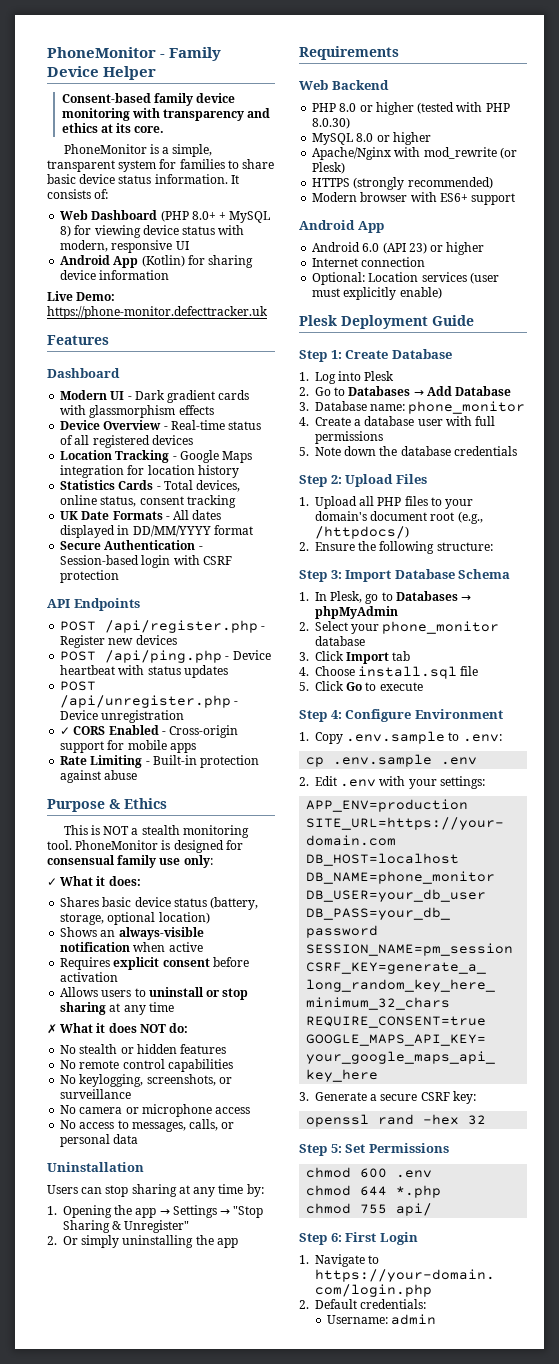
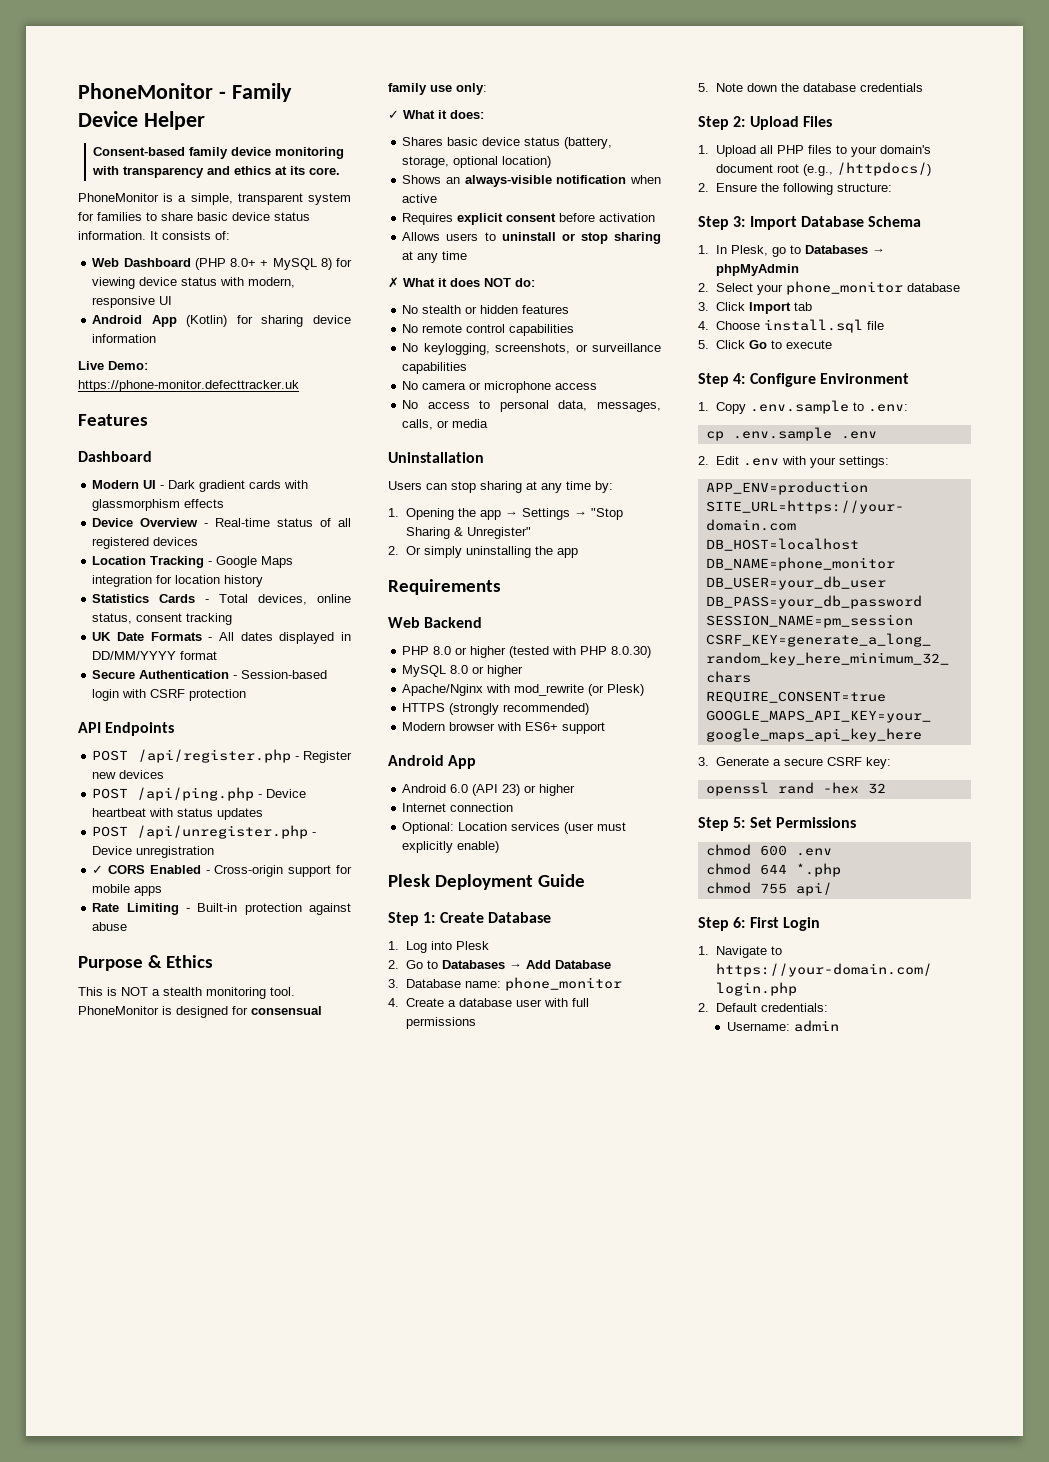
(132, 1094) none -> [402,362,468,374] capabilities
(129, 1124) none -> [499,400,588,412] personal data,
[60,1134,139,1147] personal data -> [452,419,489,428] media

